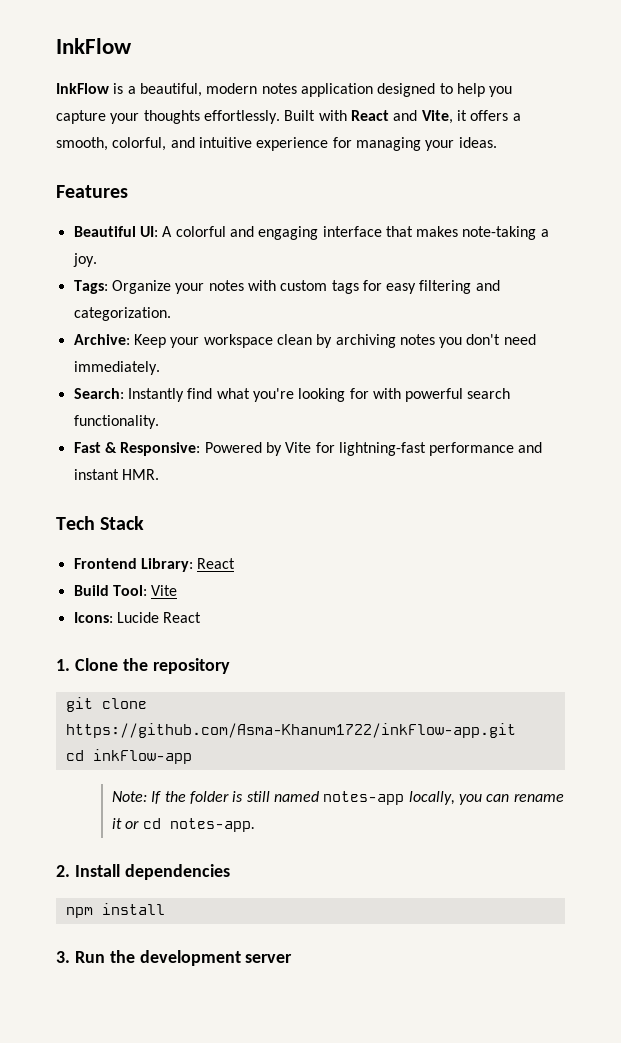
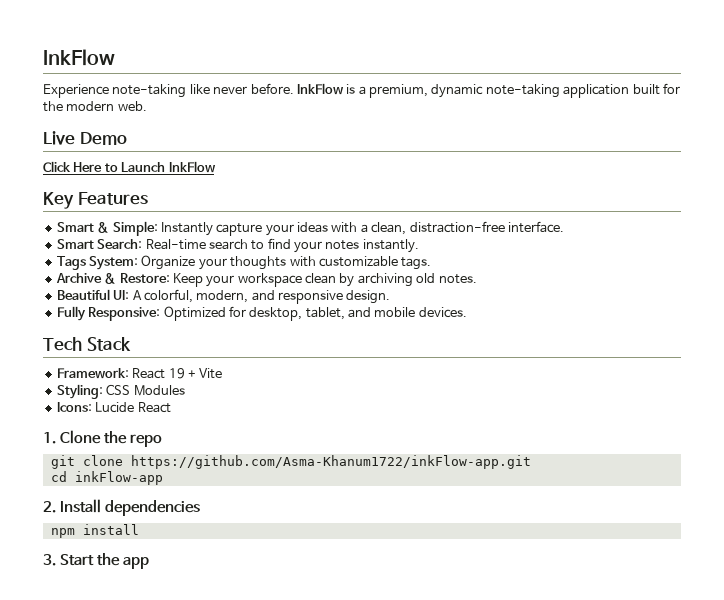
[56,38,132,54] [56,83,513,97] [56,110,521,124] [56,137,497,151] [56,185,128,198] [73,226,549,240] [72,253,97,267] [73,280,500,294] [73,307,171,321] [73,334,130,345] InkFlow // InkFlow is a beautiful, modern notes application designed to help you capture your thoughts effortlessly. Built with React and Vite, it offers a smooth, colorful, and intuitive experience for managing your ideas. // Features // Beautiful UI: A colorful and engaging interface that makes note-taking a joy. // Tags: Organize your notes with custom tags for easy filtering and categorization. // Archive: -> [43,49,115,66] [43,83,680,98] [43,101,147,112] [43,131,127,145] [43,161,216,173] [43,192,148,209] [56,221,564,236] [56,238,419,253] [56,255,432,270] [55,273,170,284] InkFlow // Experience note-taking like never before. InkFlow is a premium, dynamic note-taking application built for the modern web. // Live Demo // Click Here to Launch InkFlow // Key Features // Smart & Simple: Instantly capture your ideas with a clean, distraction-free interface. // Smart Search: Real-time search to find your notes instantly. // Tags System: Organize your thoughts with customizable tags. // Archive & Restore:
[399,334,536,348] [73,361,160,375] [73,388,511,402] [73,415,159,429] [73,442,543,456] [73,469,159,480] notes you don't need immediately. // Search: Instantly find what you're looking for with powerful search functionality. // Fast & Responsive: Powered by Vite for lightning-fast performance and instant HMR. -> [416,273,477,284] [56,289,391,304] [56,306,467,321] old notes. // Beautiful UI: A colorful, modern, and responsive design. // Fully Responsive: Optimized for desktop, tablet, and mobile devices.
[73,558,236,572] [73,585,178,596] Frontend Library: React // Build Tool: Vite -> [56,368,223,379] [56,384,185,399] Framework: React 19 + Vite // Styling: CSS Modules
[152,658,230,674] repository -> [129,434,162,447] repo
[112,791,564,805] [112,818,255,832] // Note: If the folder is still named notes-app locally, you can rename it or cd notes-app. -> (163, 478) none
[74,950,293,966] Run the development server -> [59,553,149,569] Start the app

